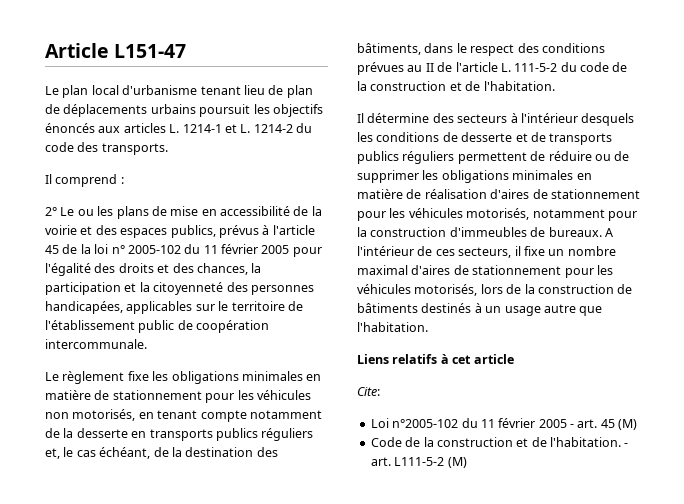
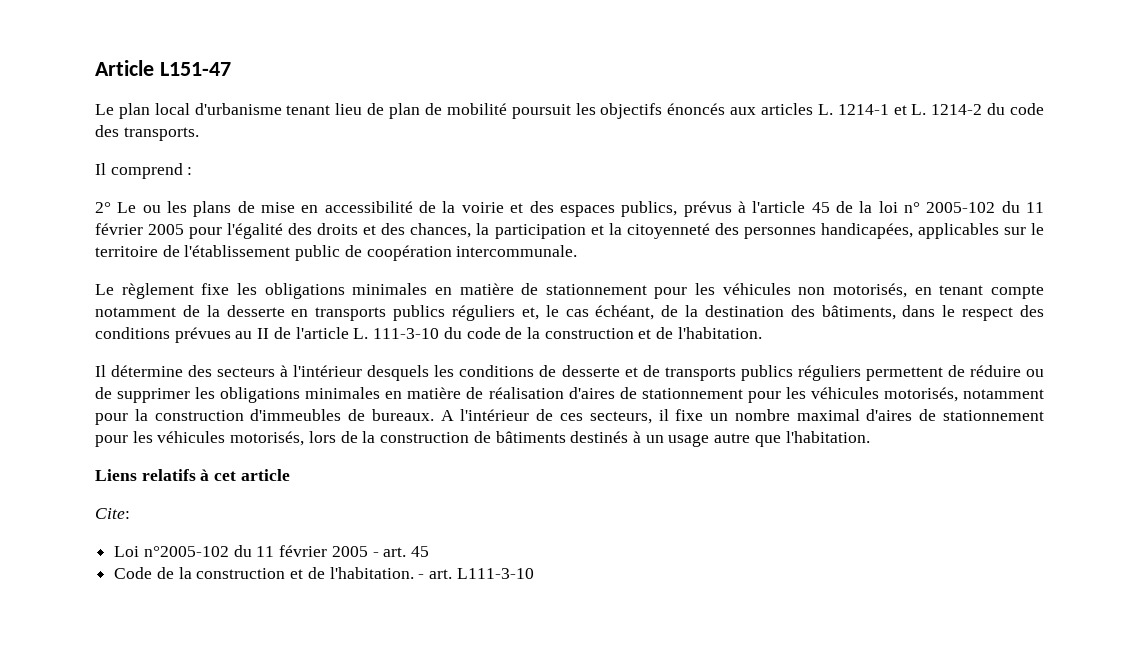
[63,104,196,117] déplacements urbains -> [446,103,507,115] mobilité
[514,63,558,72] 111-5-2 -> [373,328,440,339] 111-3-10
[618,419,638,430] (M) -> (430, 551) none
[394,457,467,468] L111-5-2 (M) -> [456,568,534,579] L111-3-10

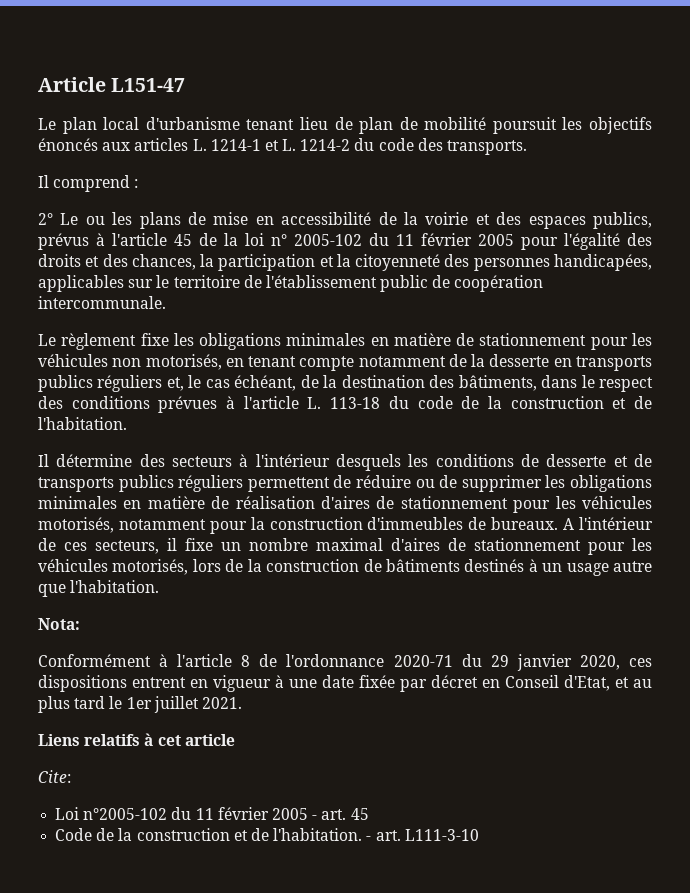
[235,327,291,339] au II de -> [226,396,236,409] à
[373,328,440,339] 111-3-10 -> [330,397,381,409] 113-18
(870, 437) none -> [38,618,80,630] [38,654,653,671] [38,675,652,692] [38,696,242,713] // Nota: // Conformément à l'article 8 de l'ordonnance 2020-71 du 29 janvier 2020, ces dispositions entrent en vigueur à une date fixée par décret en Conseil d'Etat, et au plus tard le 1er juillet 2021.

